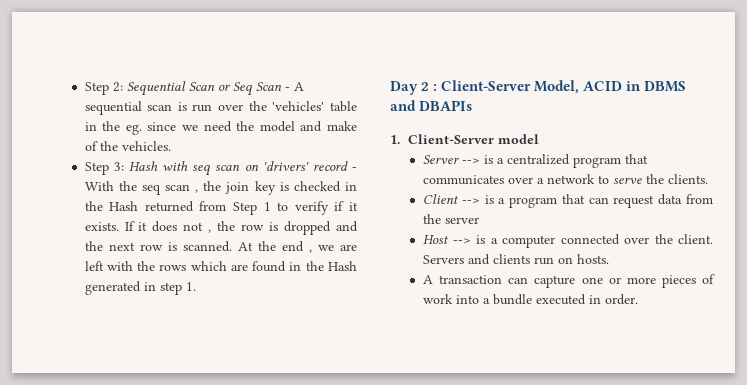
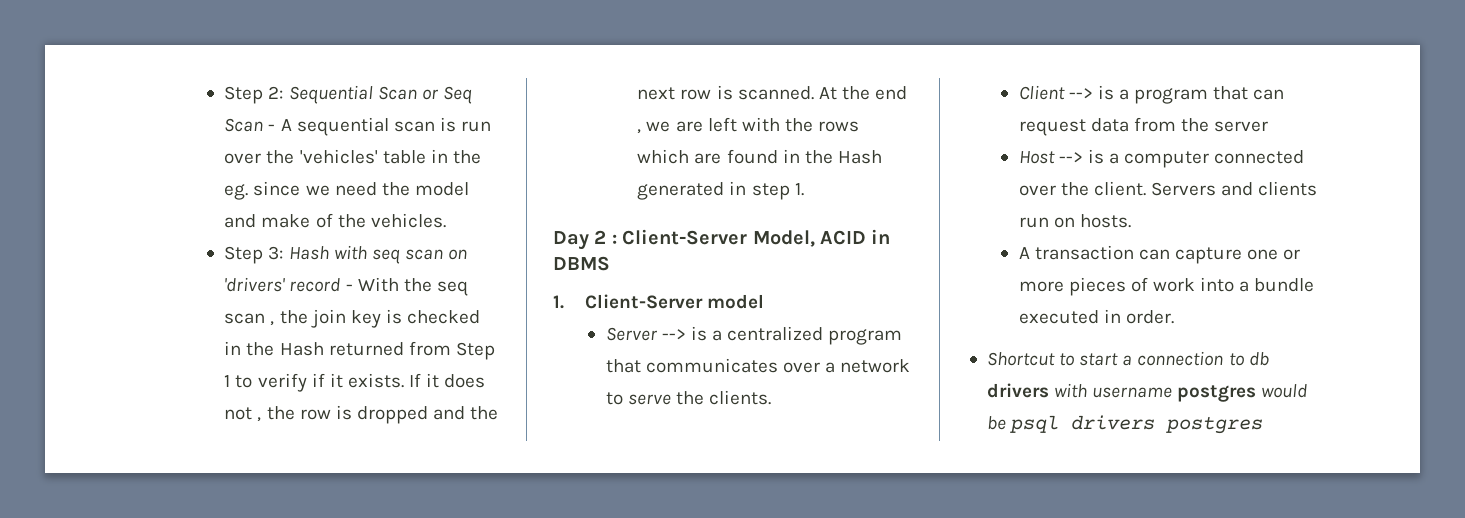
[390,100,473,111] and DBAPIs -> (610, 263) none
(639, 299) none -> [986,351,1269,366] [986,383,1308,402] [986,415,1264,434] // Shortcut to start a connection to db drivers with username postgres would be psql drivers postgres

